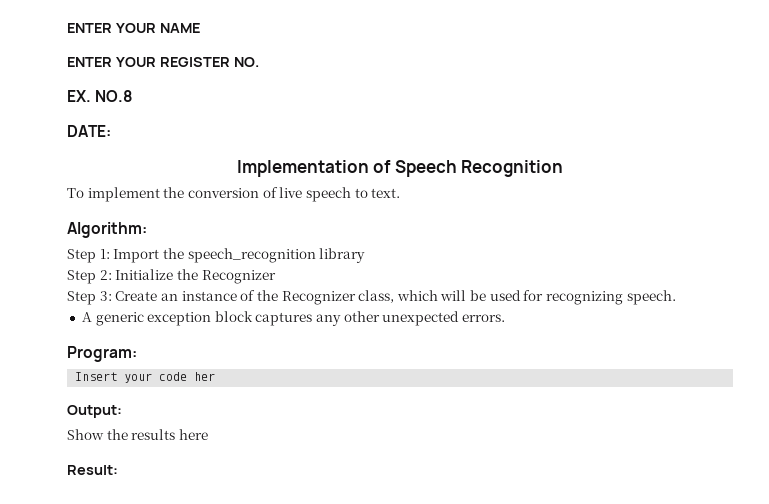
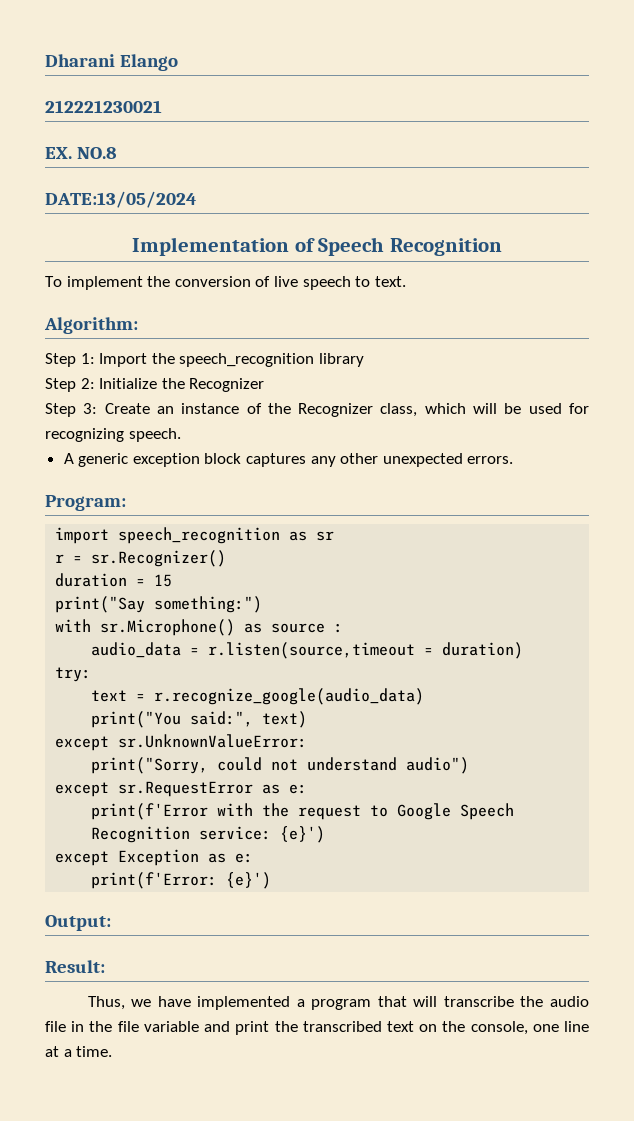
[67,23,200,33] [67,57,259,67] ENTER YOUR NAME // ENTER YOUR REGISTER NO. -> [45,54,179,71] [45,100,162,113] Dharani Elango // 212221230021
[67,125,111,137] DATE: -> [45,191,197,208] DATE:13/05/2024
[75,372,216,383] [67,405,122,418] [67,429,208,440] [67,465,118,475] Insert your code her // Output: // Show the results here // Result: -> [55,527,335,544] [55,550,227,567] [55,573,173,587] [55,596,263,613] [55,619,344,636] [91,642,524,659] [55,667,92,682] [91,688,425,705] [91,711,308,728] [55,734,308,751] [91,757,470,774] [55,781,308,797] [91,803,515,820] [91,826,326,843] [55,849,254,866] [91,872,272,889] [45,915,111,931] [45,960,105,973] [87,996,590,1010] [45,1021,589,1035] [45,1046,113,1057] import speech_recognition as sr // r = sr.Recognizer() // duration = 15 // print("Say something:") // with sr.Microphone() as source : // audio_data = r.listen(source,timeout = duration) // try: // text = r.recognize_google(audio_data) // print("You said:", text) // except sr.UnknownValueError: // print("Sorry, could not understand audio") // except sr.RequestError as e: // print(f'Error with the request to Google Speech Recognition service: {e}') // except Exception as e: // print(f'Error: {e}') // Output: // Result: // Thus, we have implemented a program that will transcribe the audio file in the file variable and print the transcribed text on the console, one line at a time.

